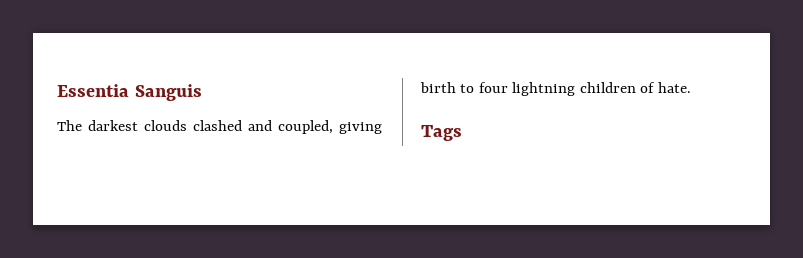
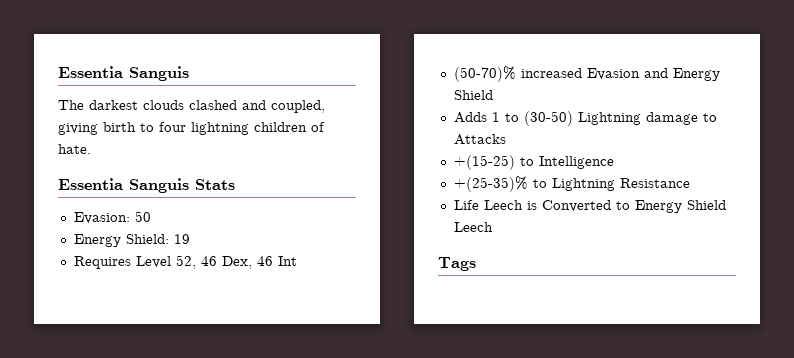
(691, 87) none -> [58,178,235,193] [73,211,151,224] [73,234,190,247] [73,255,297,269] [453,66,720,82] [453,90,493,100] [453,111,717,126] [453,134,506,145] [453,155,614,170] [453,176,690,192] [453,200,726,213] [453,222,493,232] // Essentia Sanguis Stats // Evasion: 50 // Energy Shield: 19 // Requires Level 52, 46 Dex, 46 Int // (50-70)% increased Evasion and Energy Shield // Adds 1 to (30-50) Lightning damage to Attacks // +(15-25) to Intelligence // +(25-35)% to Lightning Resistance // Life Leech is Converted to Energy Shield Leech

